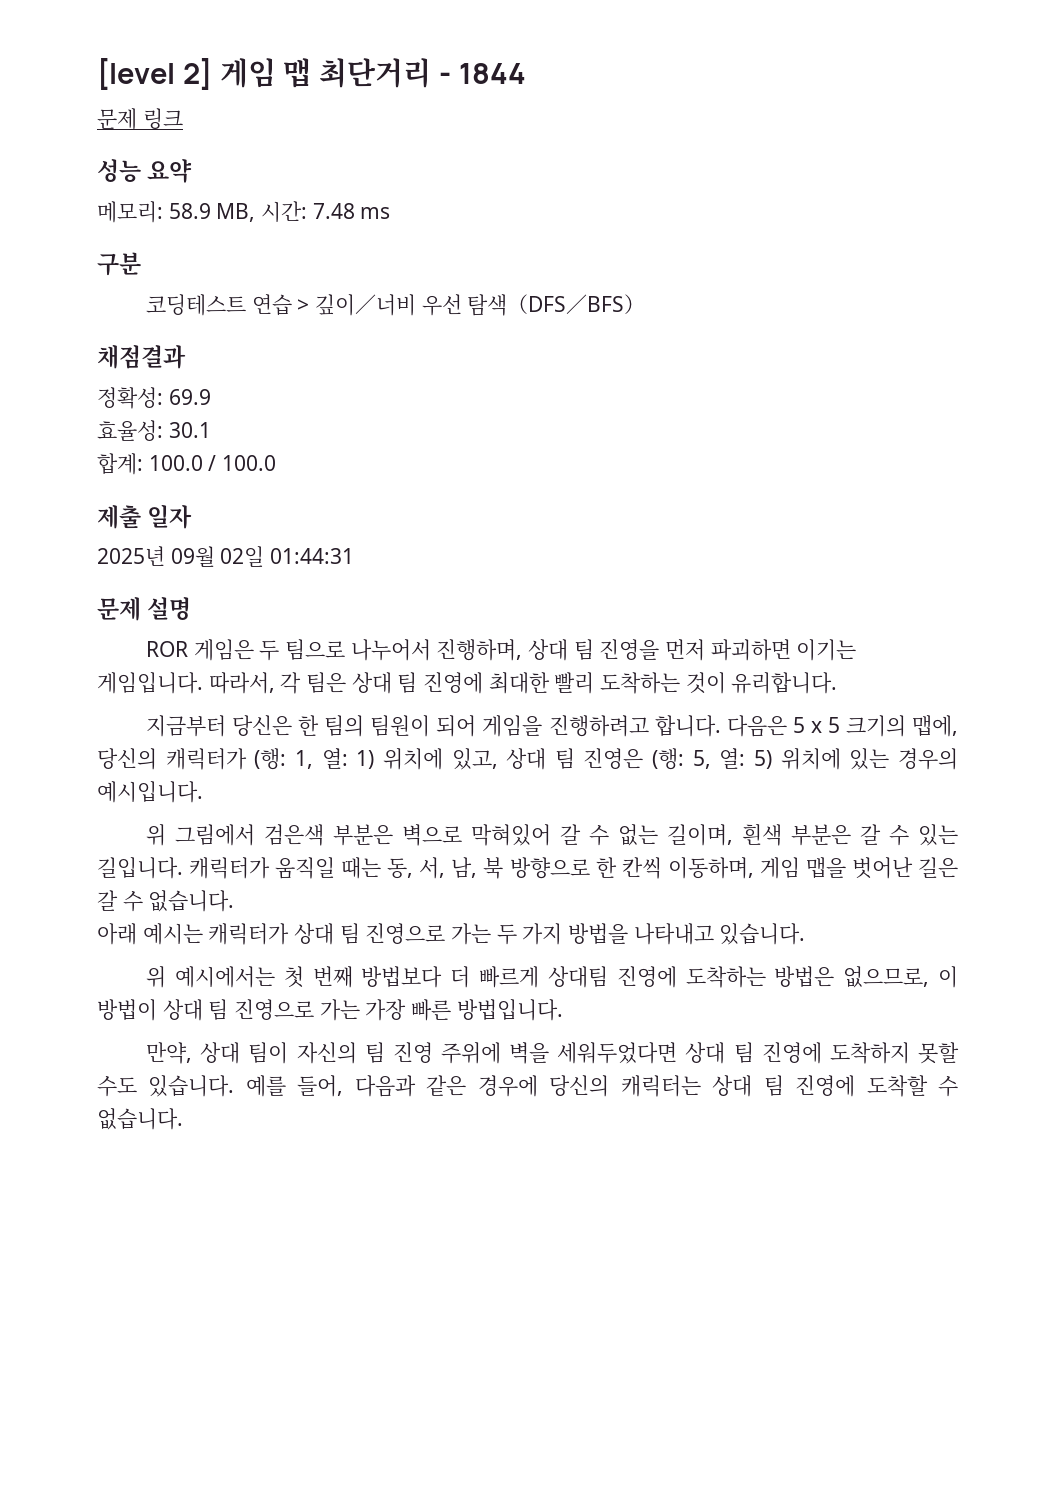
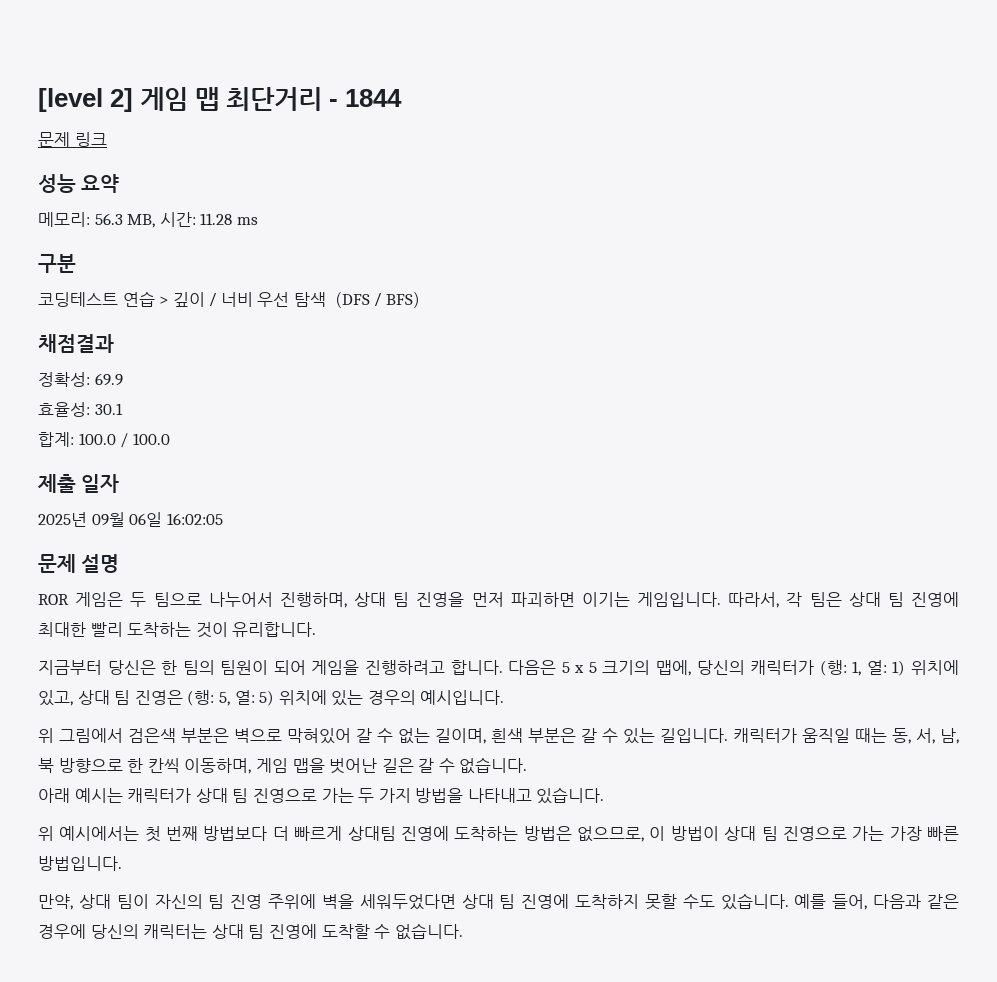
[168,203,211,219] 58.9 -> [94,213,123,225] 56.3
[312,203,355,219] 7.48 -> [200,213,233,225] 11.28
[220,546,355,567] 02일 01:44:31 -> [129,512,223,527] 06일 16:02:05

